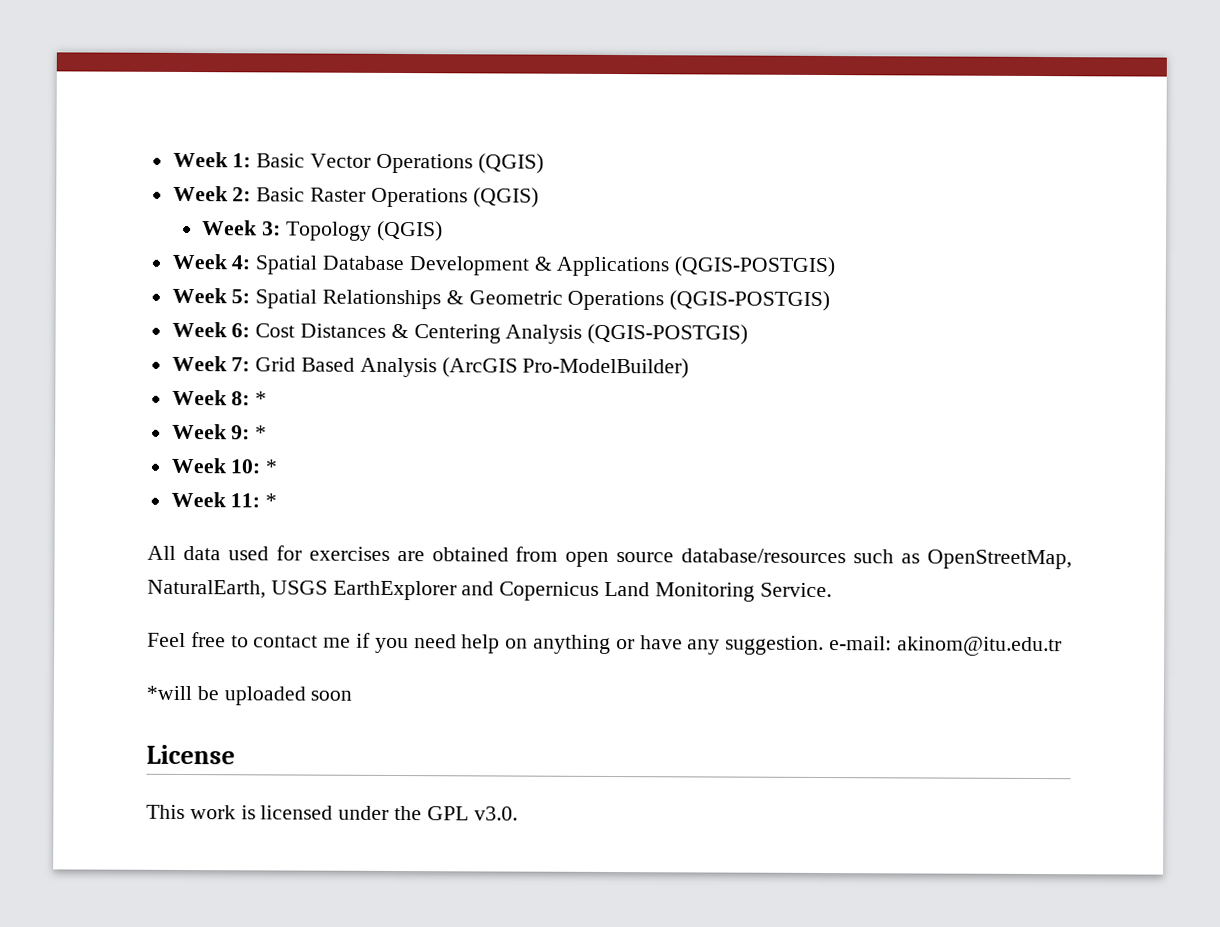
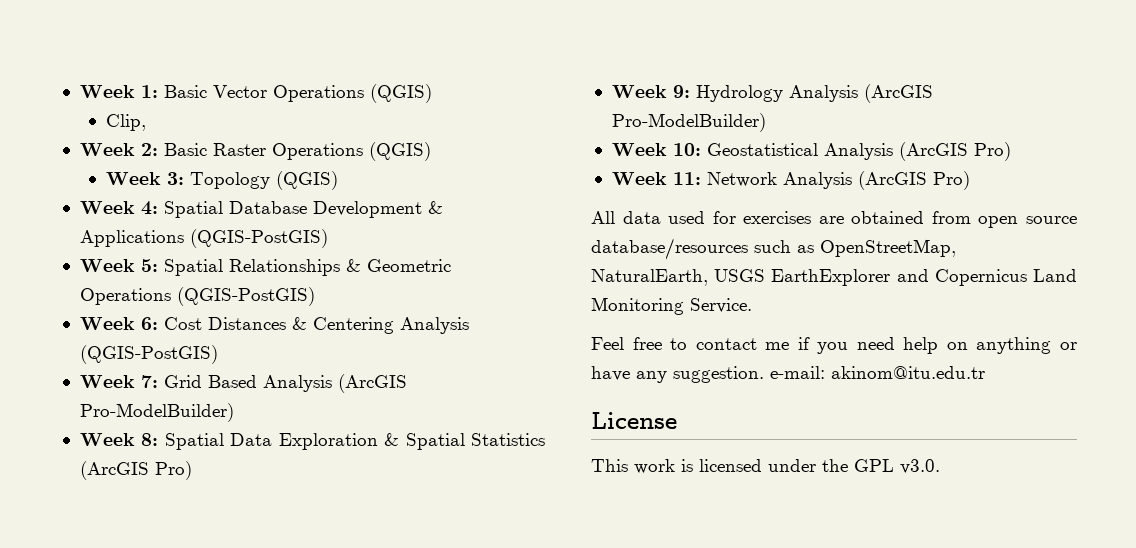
(544, 163) none -> [105,114,146,131] // Clip,
[674,256,836,278] (QGIS-POSTGIS) -> [189,229,328,248] (QGIS-PostGIS)
[669,290,831,312] (QGIS-POSTGIS) -> [176,287,315,306] (QGIS-PostGIS)
[587,323,749,345] (QGIS-POSTGIS) -> [79,345,218,364] (QGIS-PostGIS)
[255,391,268,406] [171,423,268,440] [170,457,279,474] [170,491,278,508] * // Week 9: * // Week 10: * // Week 11: * -> [164,433,545,450] [79,461,192,480] [611,84,933,103] [611,113,766,132] [611,142,1011,161] [611,171,970,190] Spatial Data Exploration & Spatial Statistics (ArcGIS Pro) // Week 9: Hydrology Analysis (ArcGIS Pro-ModelBuilder) // Week 10: Geostatistical Analysis (ArcGIS Pro) // Week 11: Network Analysis (ArcGIS Pro)
[146,685,353,706] // *will be uploaded soon -> (985, 372) none

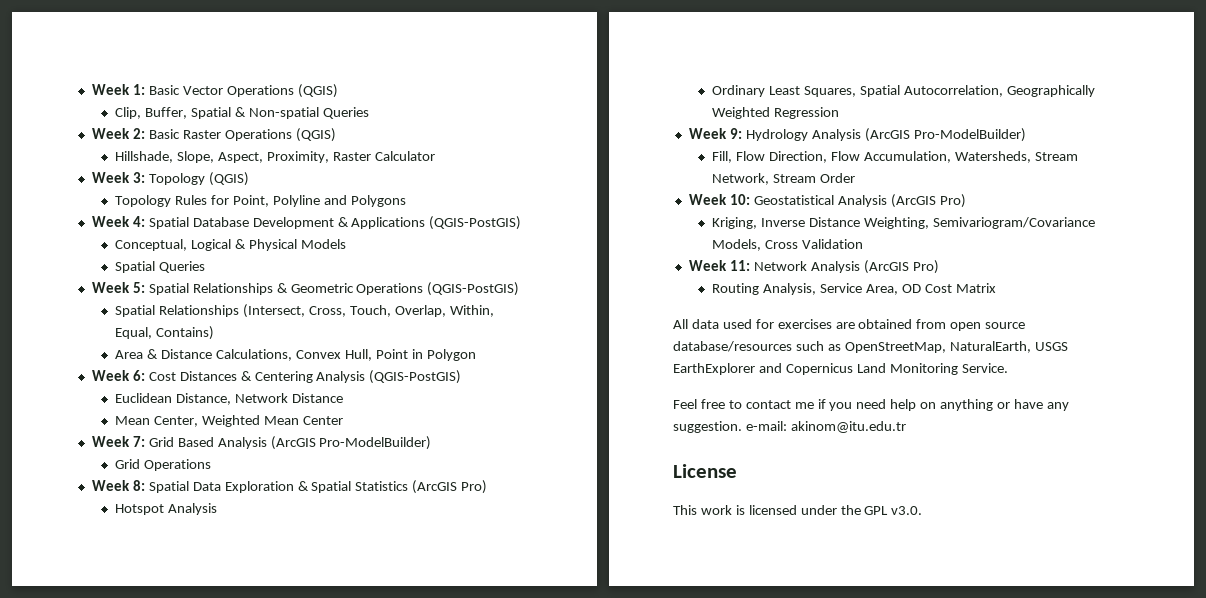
(146, 122) none -> [145,107,370,119] Buffer, Spatial & Non-spatial Queries
[105,171,338,190] Week 3: Topology (QGIS) -> [115,151,436,163] [91,172,249,186] [115,195,406,207] Hillshade, Slope, Aspect, Proximity, Raster Calculator // Week 3: Topology (QGIS) // Topology Rules for Point, Polyline and Polygons
(328, 238) none -> [115,239,347,251] [115,261,206,273] // Conceptual, Logical & Physical Models // Spatial Queries
(315, 296) none -> [115,304,494,318] [115,326,215,340] [115,349,476,361] // Spatial Relationships (Intersect, Cross, Touch, Overlap, Within, Equal, Contains) // Area & Distance Calculations, Convex Hull, Point in Polygon
(218, 354) none -> [115,393,344,405] [115,415,344,427] // Euclidean Distance, Network Distance // Mean Center, Weighted Mean Center
(234, 412) none -> [115,459,212,471] // Grid Operations
(192, 470) none -> [115,503,218,515] [712,85,1096,97] [712,107,840,119] // Hotspot Analysis // Ordinary Least Squares, Spatial Autocorrelation, Geographically Weighted Regression
(766, 122) none -> [712,151,1078,163] [712,173,856,185] // Fill, Flow Direction, Flow Accumulation, Watersheds, Stream Network, Stream Order
(1011, 151) none -> [712,217,1096,229] [712,239,864,251] // Kriging, Inverse Distance Weighting, Semivariogram/Covariance Models, Cross Validation
(970, 180) none -> [712,283,996,295] // Routing Analysis, Service Area, OD Cost Matrix

